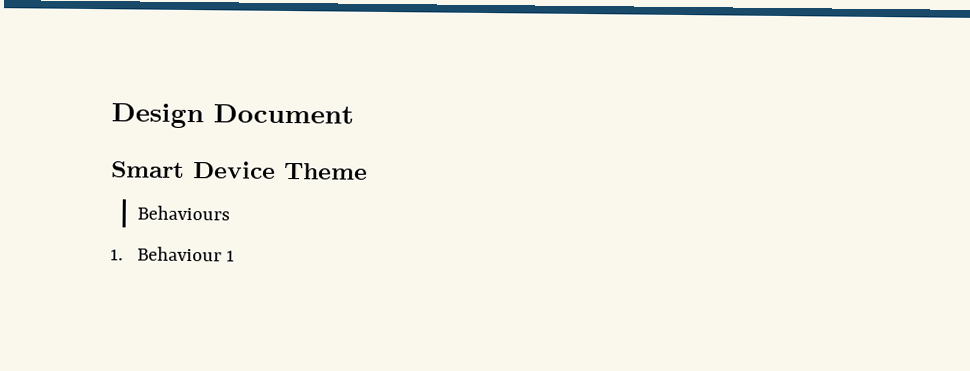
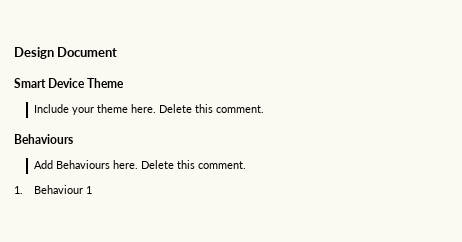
[136,205,230,221] Behaviours -> [33,104,264,115] [14,134,73,144] [33,160,246,169] Include your theme here. Delete this comment. // Behaviours // Add Behaviours here. Delete this comment.

